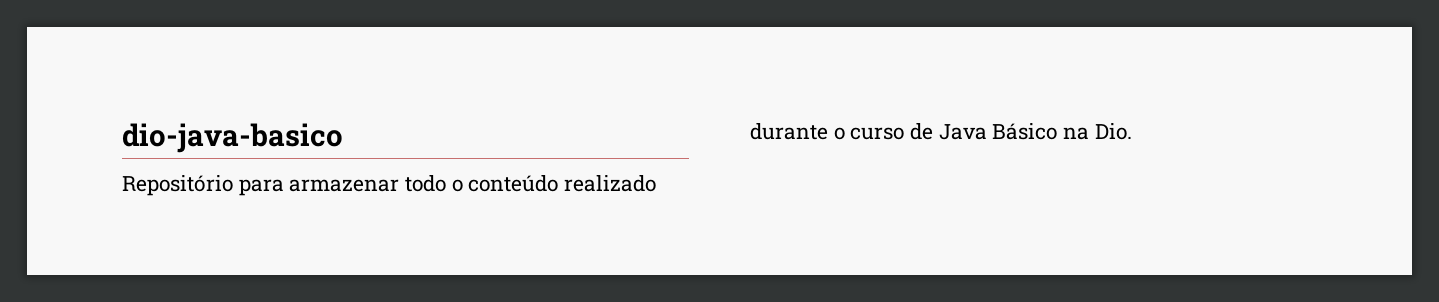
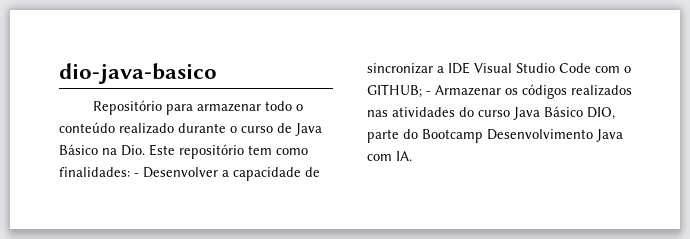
(1132, 131) none -> [149,144,308,159] [59,167,320,181] [367,62,631,74] [367,84,632,99] [367,106,615,120] [367,129,623,143] [367,151,412,161] Este repositório tem como finalidades: - Desenvolver a capacidade de sincronizar a IDE Visual Studio Code com o GITHUB; - Armazenar os códigos realizados nas atividades do curso Java Básico DIO, parte do Bootcamp Desenvolvimento Java com IA.

